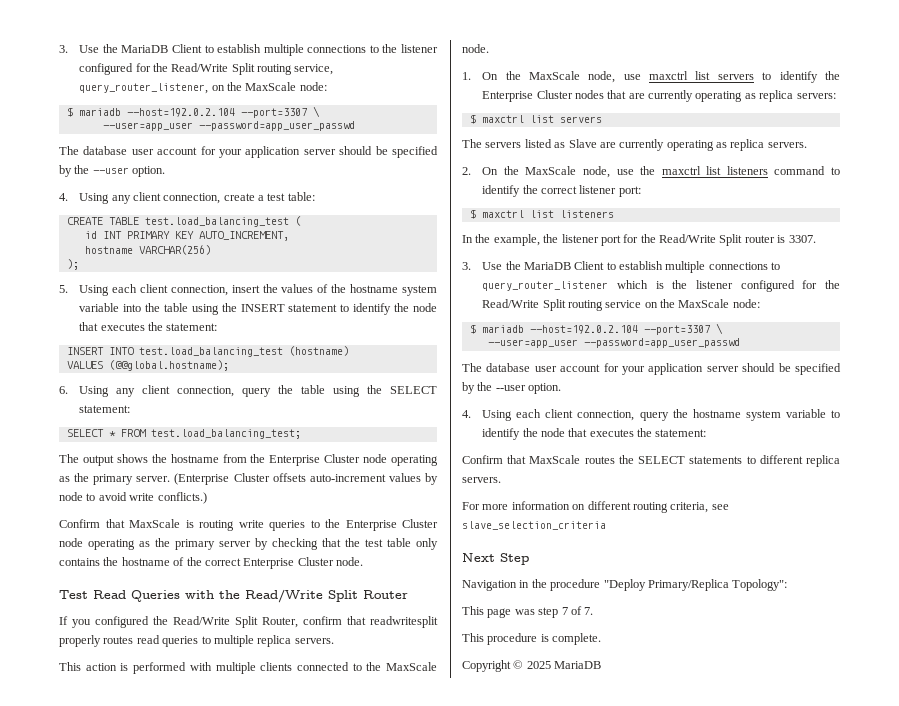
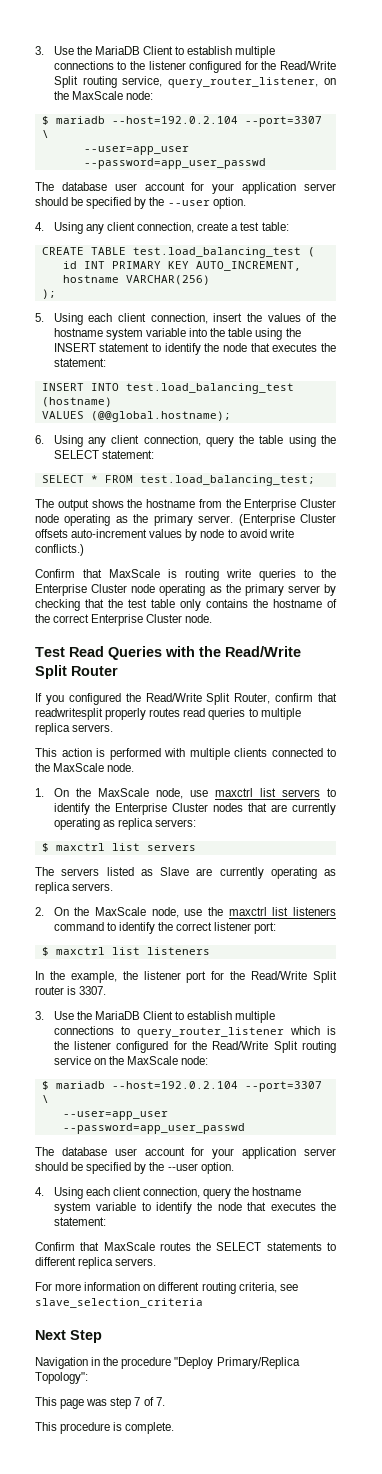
[462,660,602,672] // Copyright © 2025 MariaDB -> (175, 1428) none

